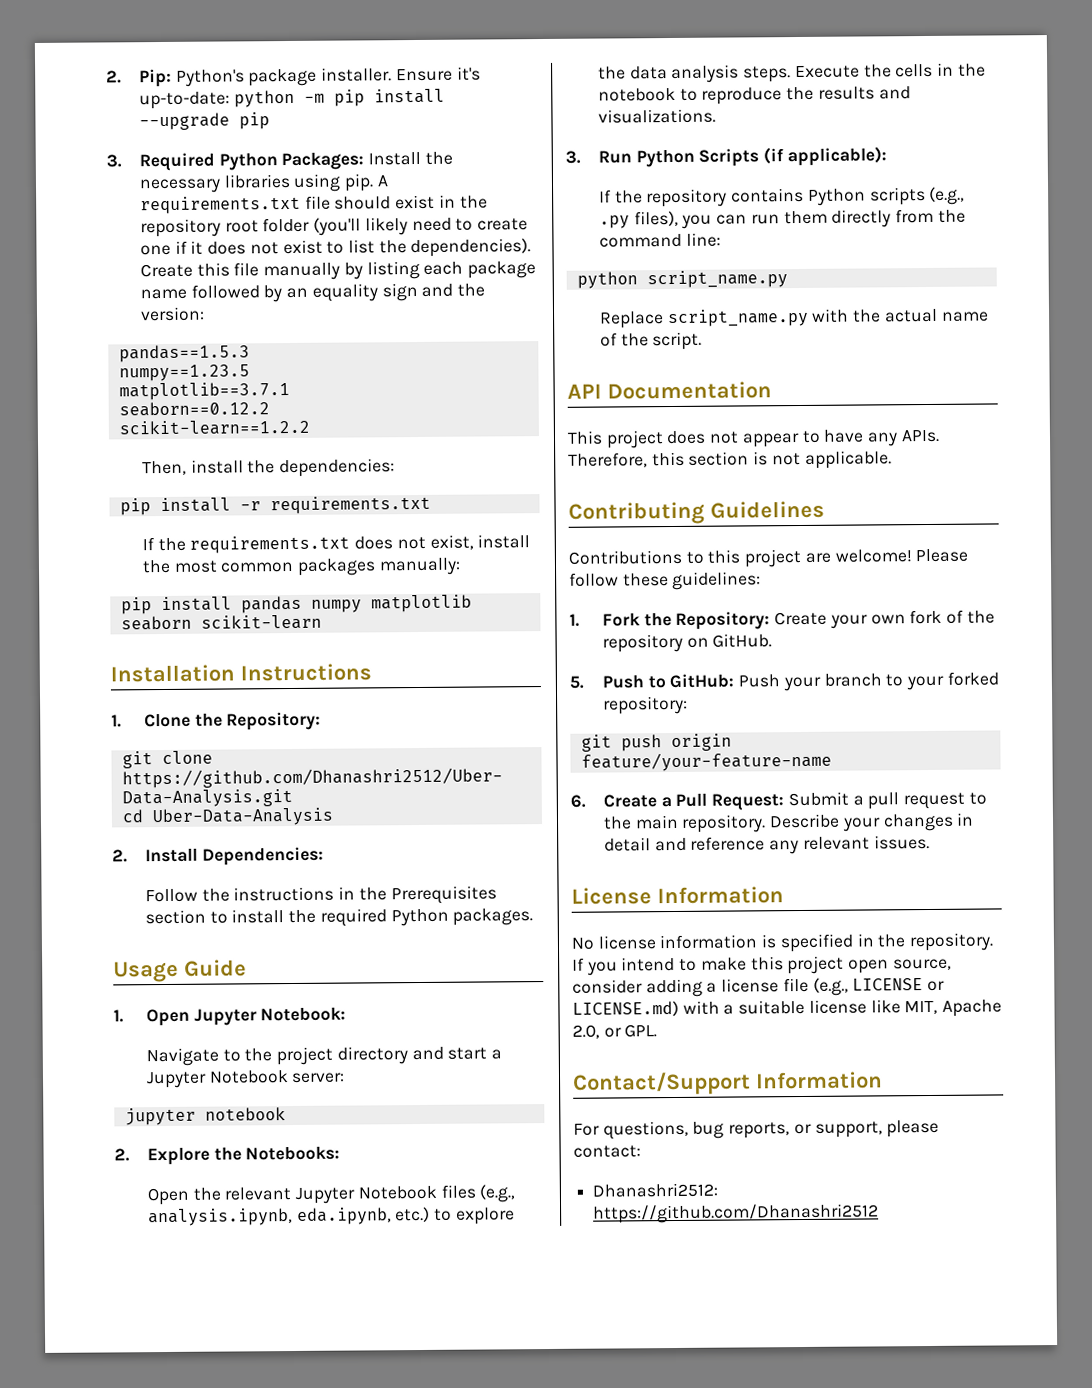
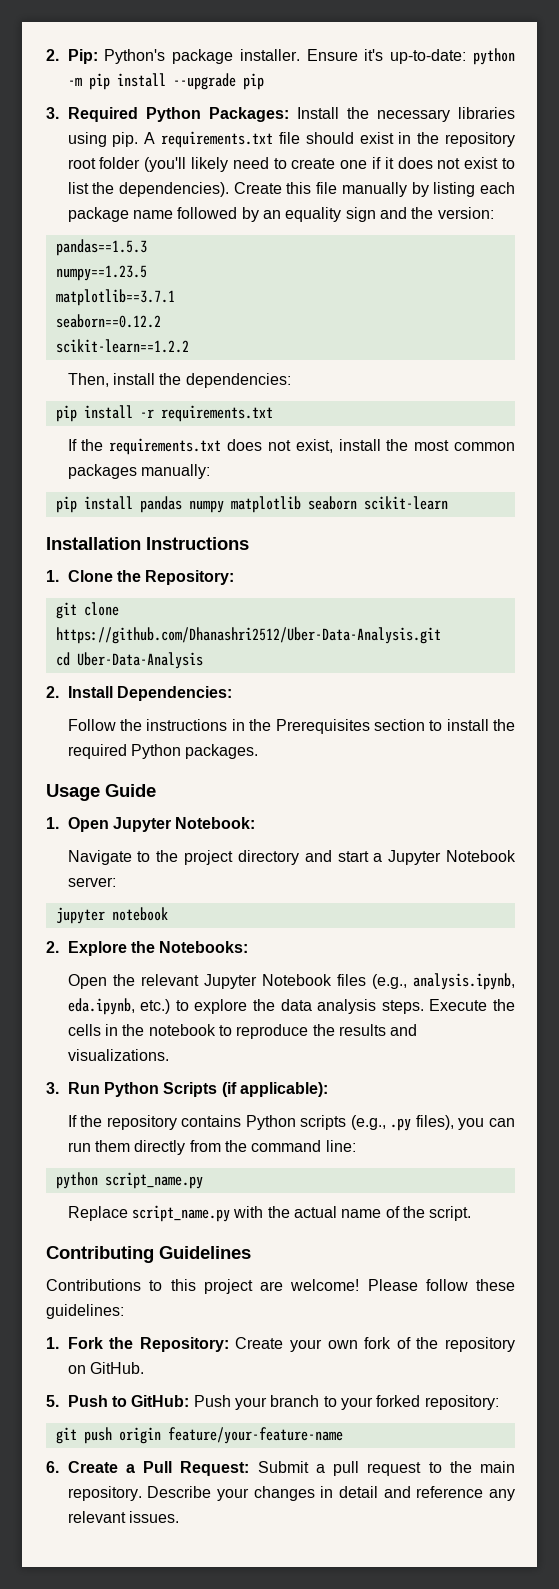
[567,381,772,400] [567,429,940,449] [568,450,892,469] // API Documentation // This project does not appear to have any APIs. Therefore, this section is not applicable. -> (472, 1213) none
[571,886,784,905] [571,932,995,953] [572,955,952,976] [572,977,946,998] [572,999,1003,1017] [572,1024,658,1039] [572,1071,883,1096] [573,1119,940,1140] [573,1145,641,1158] [592,1182,719,1198] [593,1203,880,1224] // License Information // No license information is specified in the repository. If you intend to make this project open source, consider adding a license file (e.g., LICENSE or LICENSE.md) with a suitable license like MIT, Apache 2.0, or GPL. // Contact/Support Information // For questions, bug reports, or support, please contact: // Dhanashri2512: https://github.com/Dhanashri2512 -> (179, 1517) none

